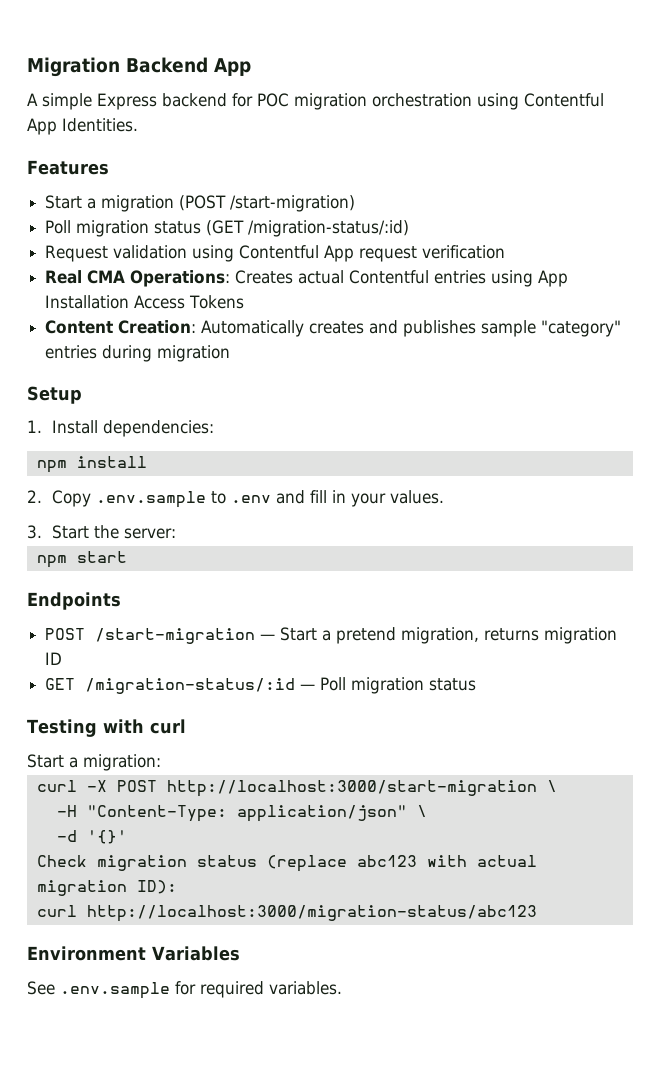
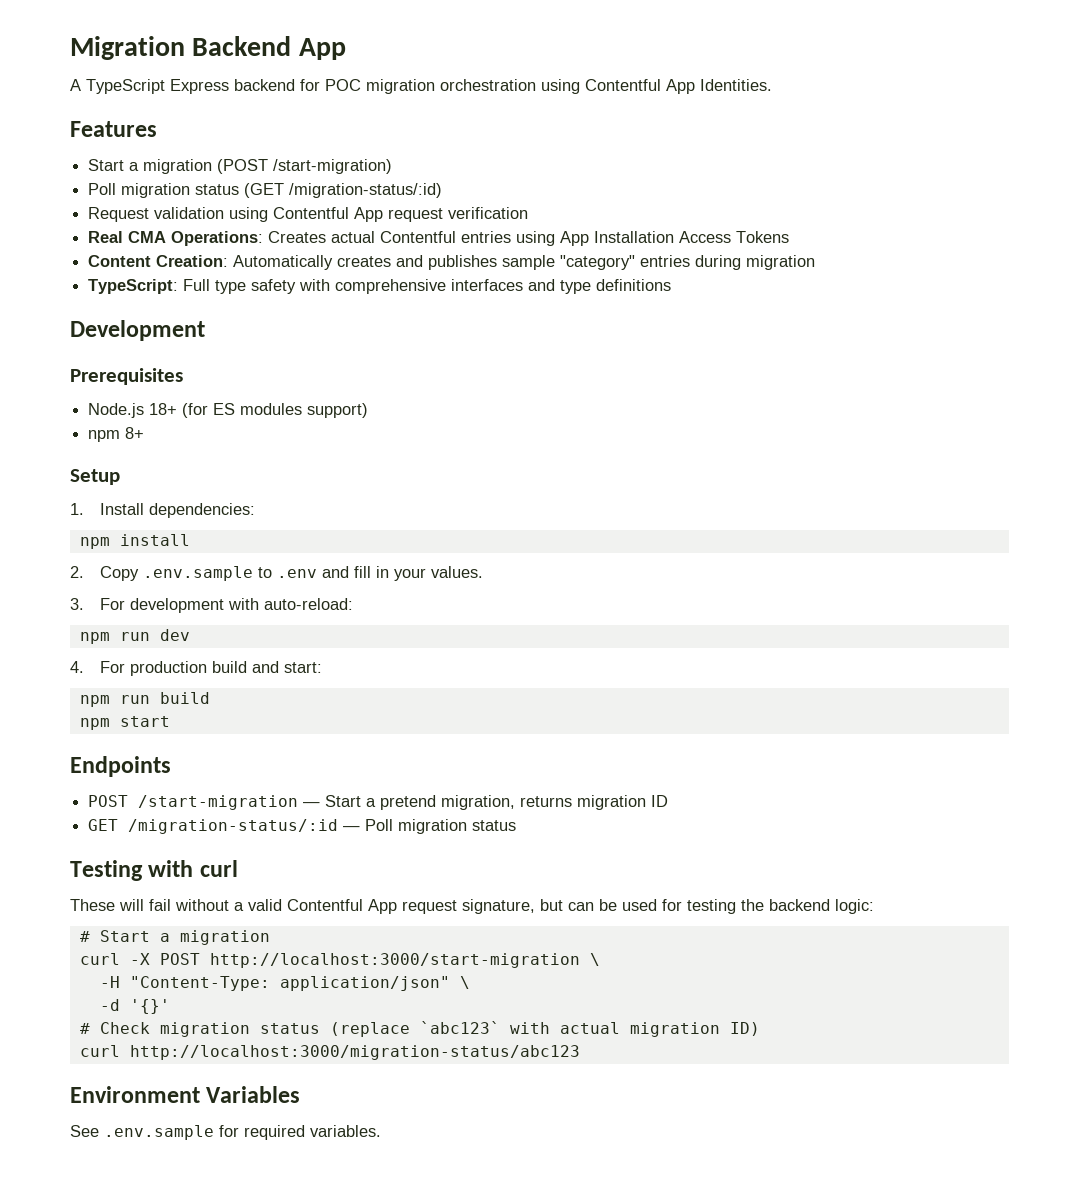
[42,93,92,110] simple -> [86,79,165,94] TypeScript
(231, 353) none -> [88,279,672,294] [70,320,205,341] [70,368,183,385] [88,403,369,418] [88,427,145,442] // TypeScript: Full type safety with comprehensive interfaces and type definitions // Development // Prerequisites // Node.js 18+ (for ES modules support) // npm 8+
[52,525,177,539] Start the server: -> [99,598,353,613] [79,629,190,644] [70,661,322,676] [79,692,210,707] For development with auto-reload: // npm run dev // 4. For production build and start: // npm run build
[27,754,161,771] Start a migration: -> [70,899,874,914] [79,930,270,945] These will fail without a valid Contentful App request signature, but can be used for testing the backend logic: // # Start a migration
(127, 837) none -> [79,1023,90,1034] #
[356,855,417,867] abc123 -> [419,1021,500,1034] `abc123`
[136,880,177,894] ID): -> [729,1022,760,1036] ID)

